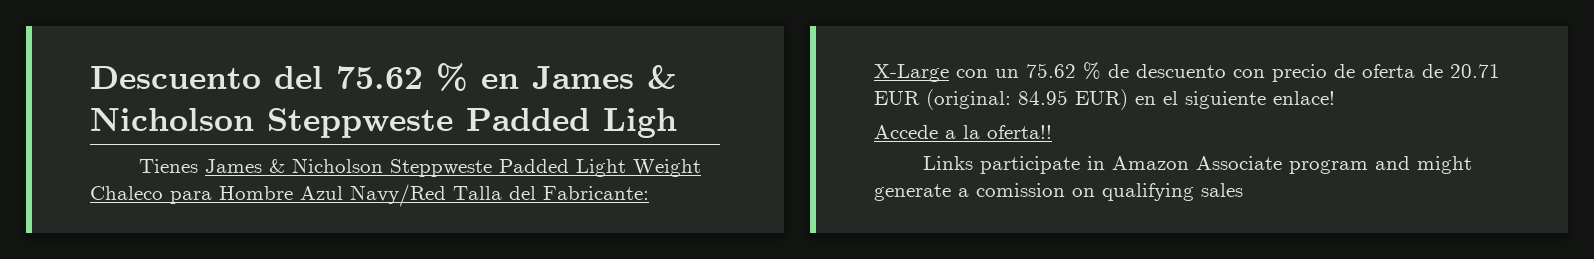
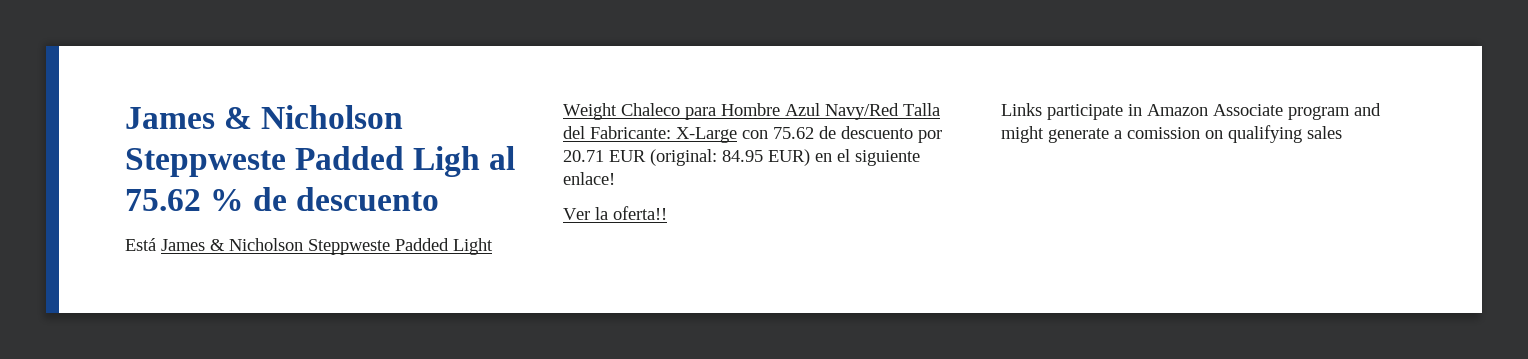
[90,63,519,91] Descuento del 75.62 % en -> (125, 118) none
[139,159,199,173] // Tienes -> [489,146,516,170] [125,187,440,211] [125,238,156,251] al 75.62 % de descuento // Está
[995,62,1443,82] un 75.62 % de descuento con precio de oferta de -> [773,126,942,143] 75.62 de descuento por
[874,125,956,139] Accede a -> [563,208,590,220] Ver

